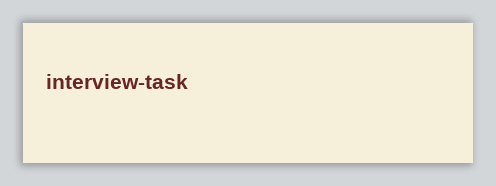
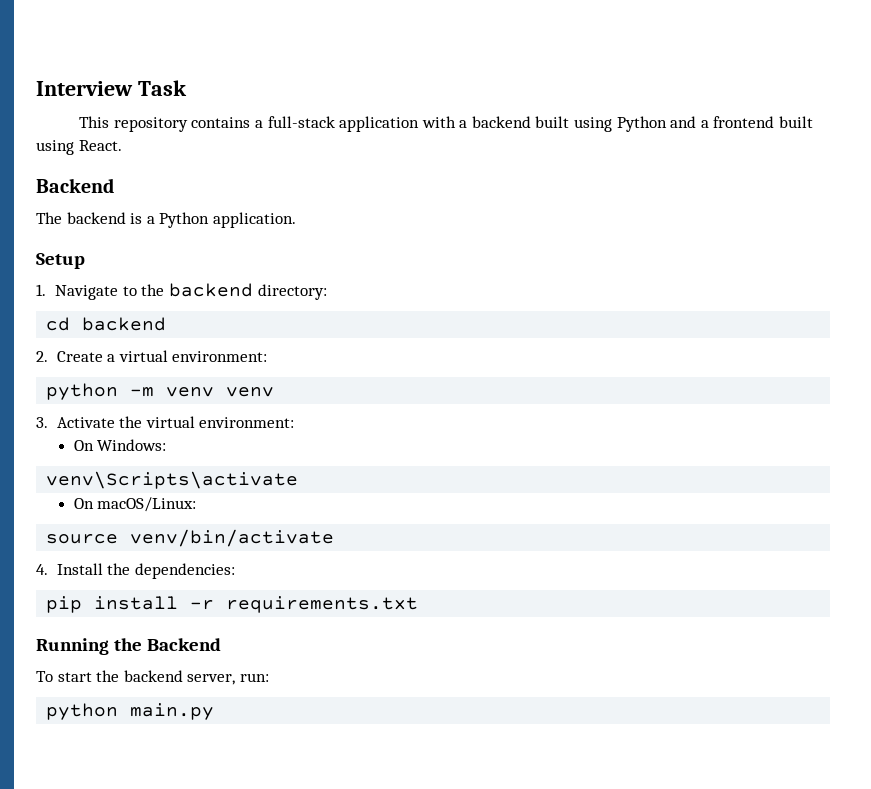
[46,74,188,89] interview-task -> [36,80,187,96] [79,116,813,132] [36,140,122,155] [36,178,114,193] [36,212,296,228] [36,253,85,269] [36,283,327,300] [46,317,167,331] [36,350,268,362] [46,383,275,400] [36,416,295,428] [73,439,167,451] [46,471,299,489] [73,497,197,512] [46,529,335,547] [36,563,235,579] [46,596,419,613] [36,638,221,655] [36,670,269,685] [46,703,215,720] Interview Task // This repository contains a full-stack application with a backend built using Python and a frontend built using React. // Backend // The backend is a Python application. // Setup // 1. Navigate to the backend directory: // cd backend // 2. Create a virtual environment: // python -m venv venv // 3. Activate the virtual environment: // On Windows: // venv\Scripts\activate // On macOS/Linux: // source venv/bin/activate // 4. Install the dependencies: // pip install -r requirements.txt // Running the Backend // To start the backend server, run: // python main.py

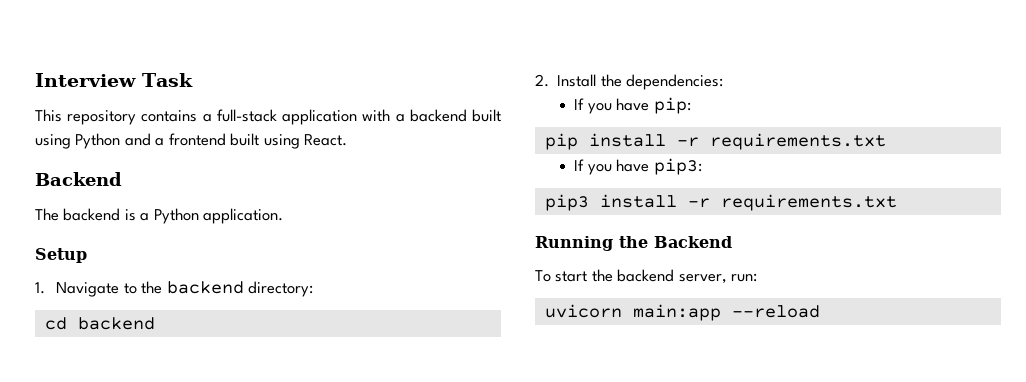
[56,350,268,362] [46,383,275,400] [36,416,295,428] [73,439,167,451] [46,471,299,489] [73,497,197,512] [46,529,335,547] [36,564,48,575] Create a virtual environment: // python -m venv venv // 3. Activate the virtual environment: // On Windows: // venv\Scripts\activate // On macOS/Linux: // source venv/bin/activate // 4. -> (549, 80) none
(235, 571) none -> [574,97,691,114] // If you have pip:
(419, 604) none -> [574,158,702,175] [544,194,897,211] // If you have pip3: // pip3 install -r requirements.txt
[46,703,215,720] python main.py -> [544,304,820,321] uvicorn main:app --reload

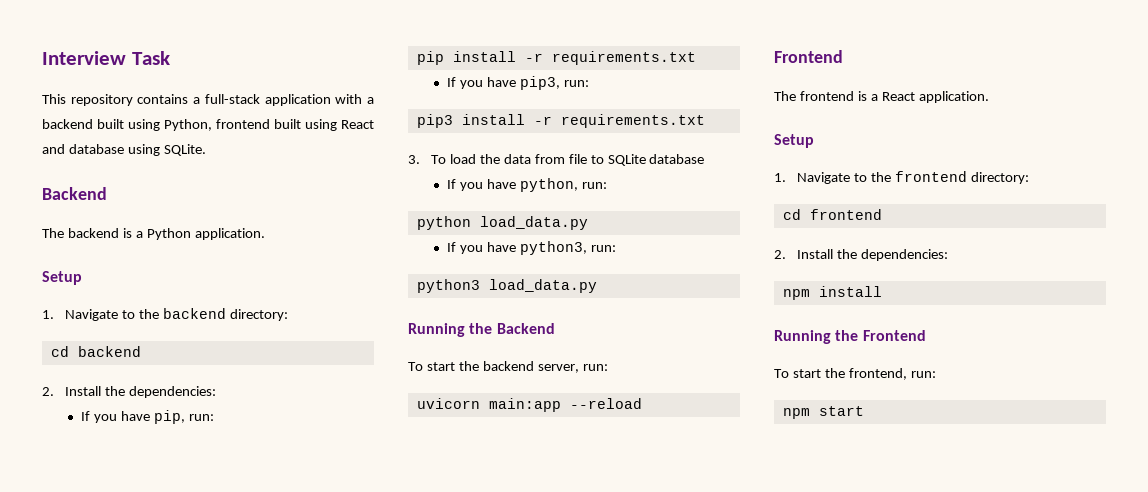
[75,133,348,149] Python and a frontend built using React. -> [164,119,374,131] [42,144,206,156] Python, frontend built using React and database using SQLite.
[653,97,691,114] pip: -> [153,410,214,424] pip, run:
[653,158,702,175] pip3: -> [519,76,589,90] pip3, run:
(897, 202) none -> [408,154,705,166] [447,178,607,192] [416,216,588,230] [447,241,616,255] [416,279,597,293] // 3. To load the data from file to SQLite database // If you have python, run: // python load_data.py // If you have python3, run: // python3 load_data.py
(820, 311) none -> [774,50,843,63] [774,91,989,103] [774,134,814,148] [774,171,1029,184] [782,209,882,220] [774,249,948,261] [782,286,882,300] [774,330,926,344] [774,368,936,380] [782,406,864,419] // Frontend // The frontend is a React application. // Setup // 1. Navigate to the frontend directory: // cd frontend // 2. Install the dependencies: // npm install // Running the Frontend // To start the frontend, run: // npm start

